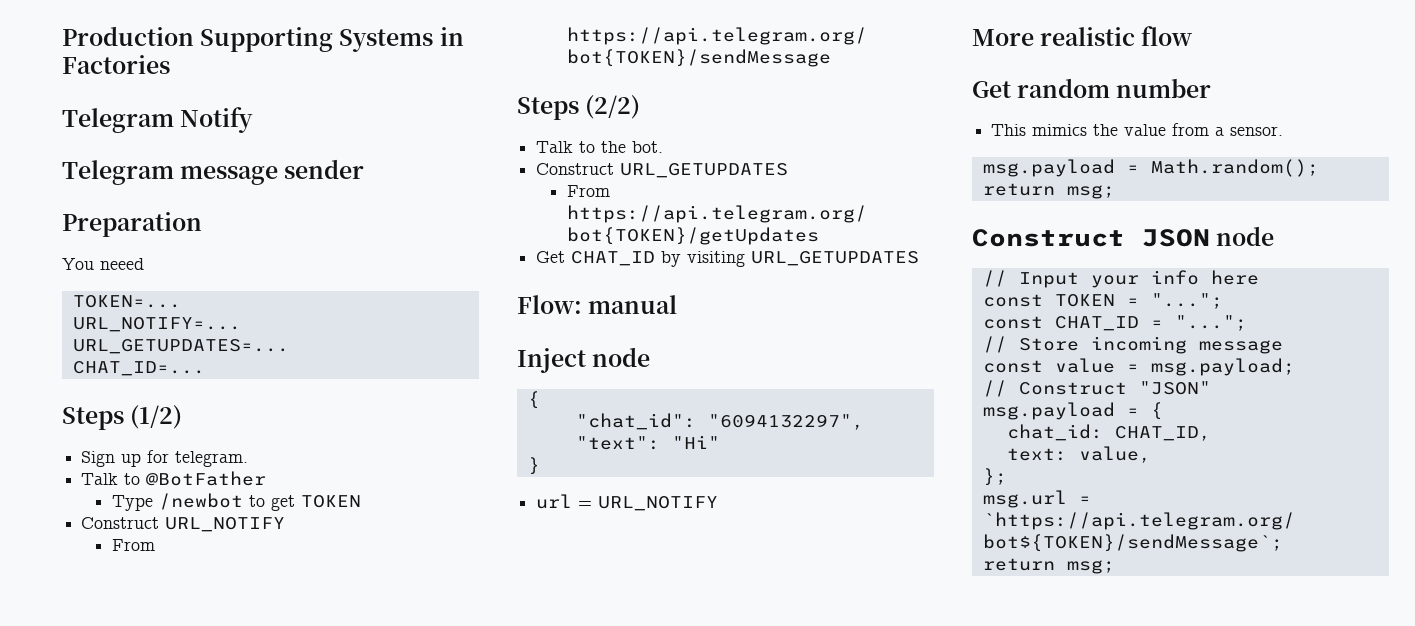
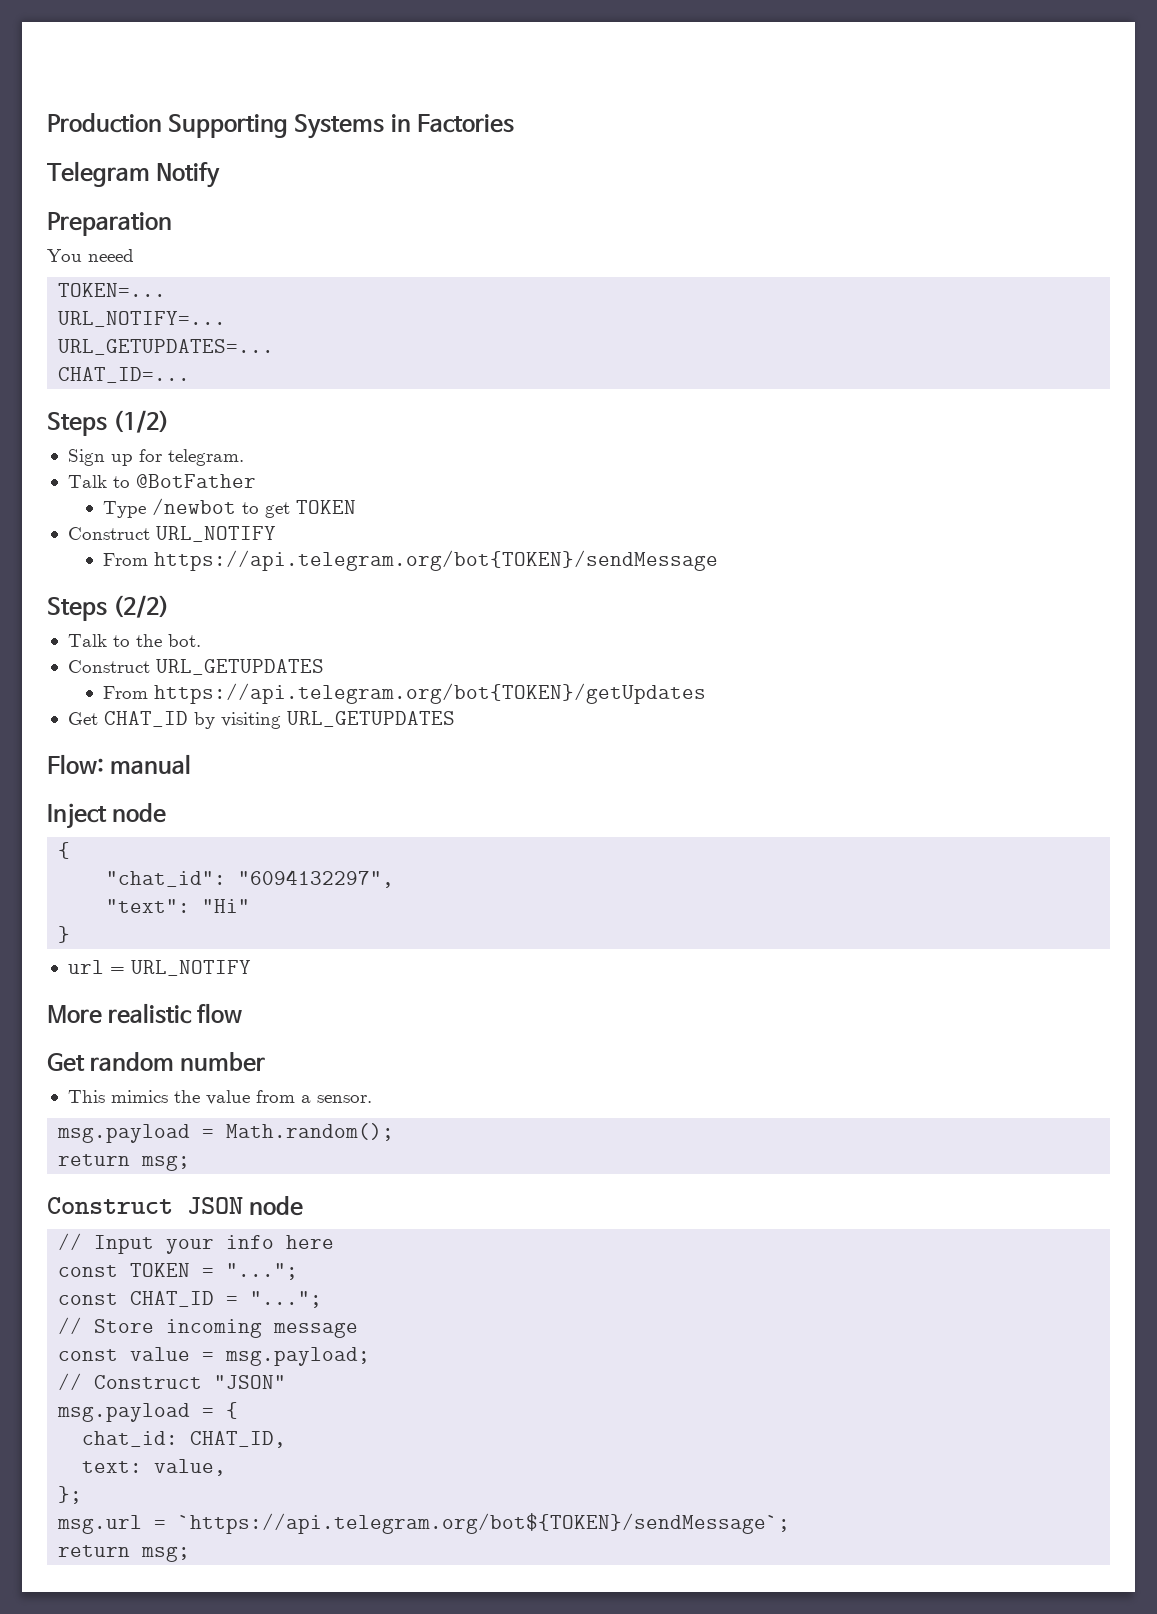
[62,159,365,185] // Telegram message sender -> (221, 175) none

